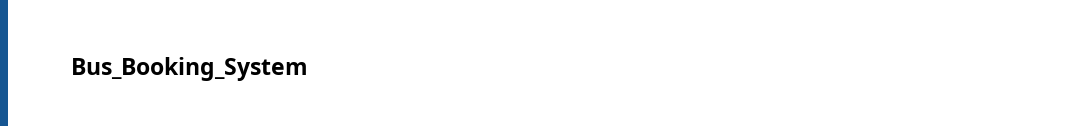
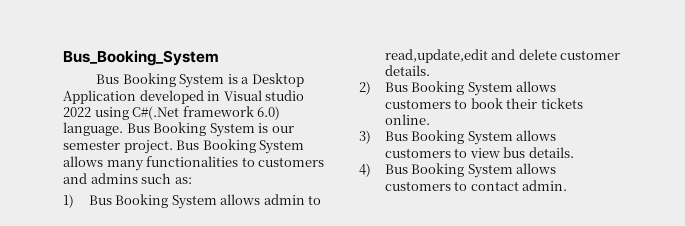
(308, 69) none -> [96,73,304,88] [63,90,305,104] [63,106,281,120] [63,122,294,137] [63,139,305,154] [63,156,325,171] [63,173,192,184] [63,194,322,209] [384,49,621,63] [384,65,430,76] [359,81,557,96] [384,98,583,109] [384,114,430,125] [359,130,557,145] [384,147,574,158] [359,163,557,178] [384,180,568,191] // Bus Booking System is a Desktop Application developed in Visual studio 2022 using C#(.Net framework 6.0) language. Bus Booking System is our semester project. Bus Booking System allows many functionalities to customers and admins such as: // 1) Bus Booking System allows admin to read,update,edit and delete customer details. // 2) Bus Booking System allows customers to book their tickets online. // 3) Bus Booking System allows customers to view bus details. // 4) Bus Booking System allows customers to contact admin.

